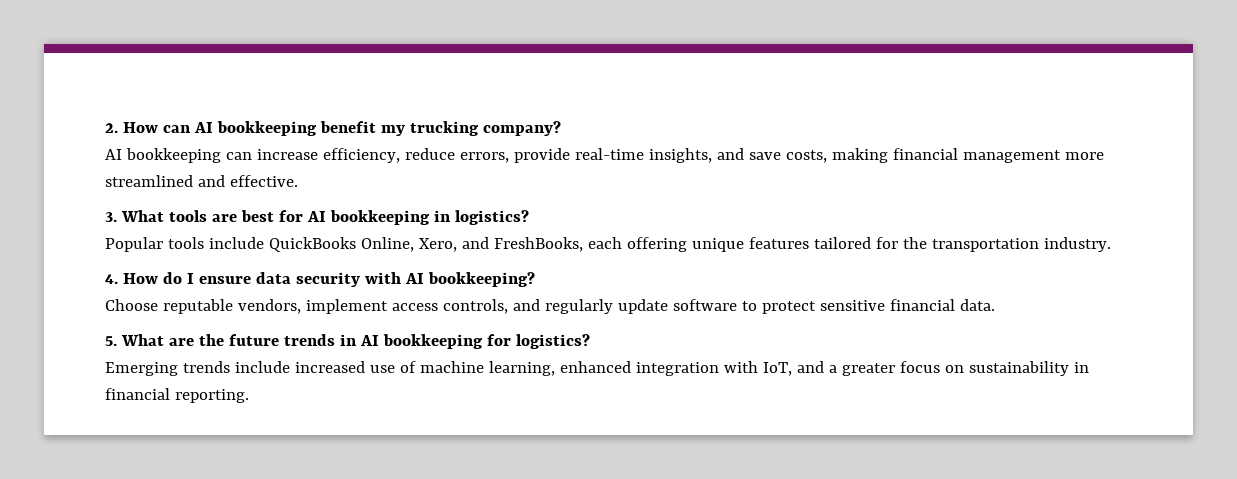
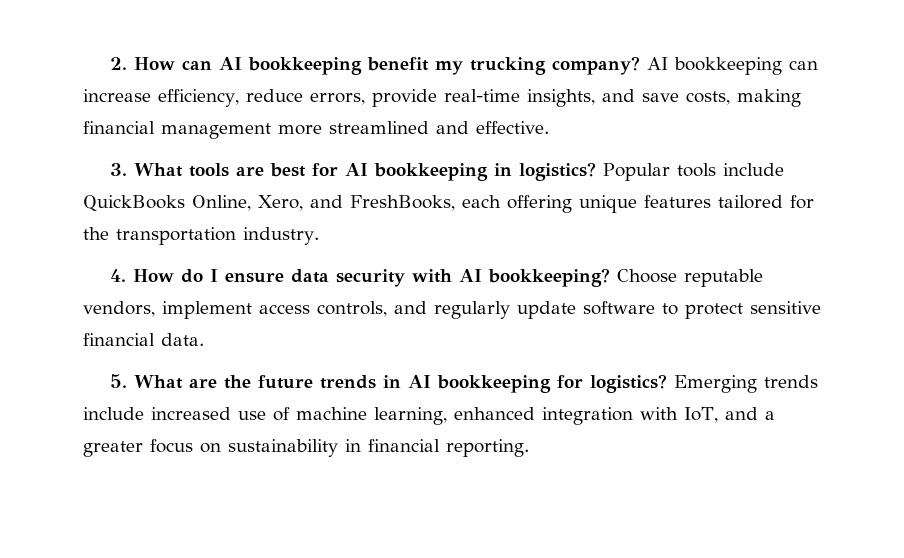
(561, 128) // -> (640, 65) none
(529, 217) // -> (596, 171) none
(535, 279) // -> (610, 277) none
(590, 341) // -> (667, 383) none

